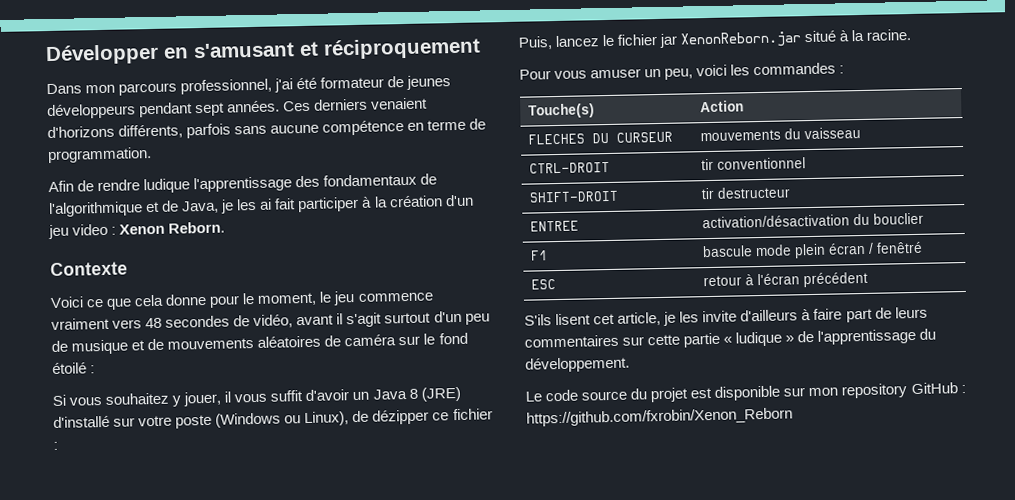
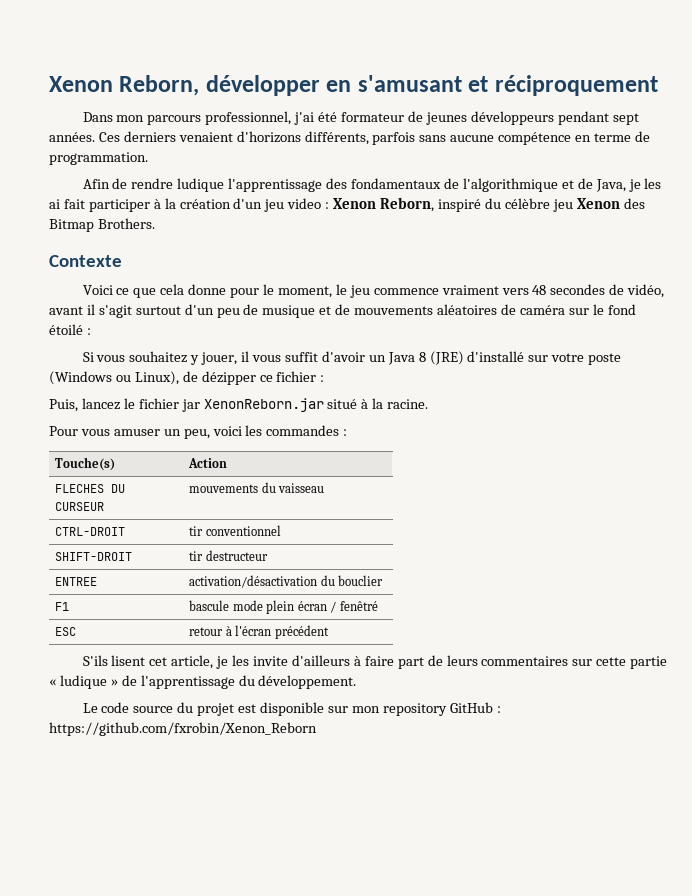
[45,43,159,66] Développer -> [49,75,320,96] Xenon Reborn, développer
[168,221,226,234] Reborn. -> [380,197,645,212] [49,218,155,232] Reborn, inspiré du célèbre jeu Xenon des Bitmap Brothers.

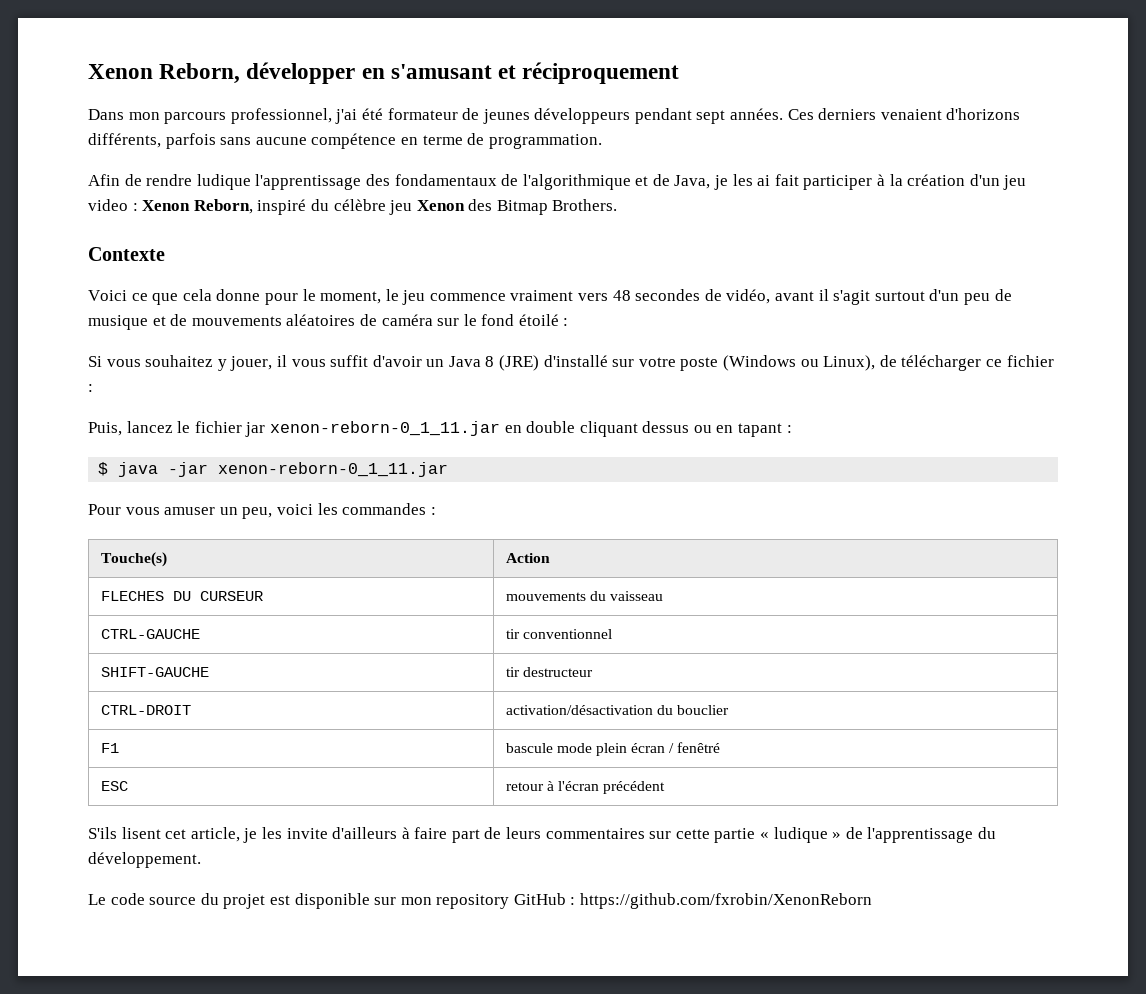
[201,371,256,385] dézipper -> [901,355,982,371] télécharger
[203,398,429,412] XenonReborn.jar situé à la racine. -> [269,421,792,437] [98,462,449,477] xenon-reborn-0_1_11.jar en double cliquant dessus ou en tapant : // $ java -jar xenon-reborn-0_1_11.jar
[55,527,126,536] CTRL-DROIT -> [100,629,200,639] CTRL-GAUCHE
[55,552,133,561] SHIFT-DROIT -> [100,667,209,677] SHIFT-GAUCHE
[55,577,98,586] ENTREE -> [100,705,191,715] CTRL-DROIT
[49,722,317,736] https://github.com/fxrobin/Xenon_Reborn -> [580,893,873,909] https://github.com/fxrobin/XenonReborn

